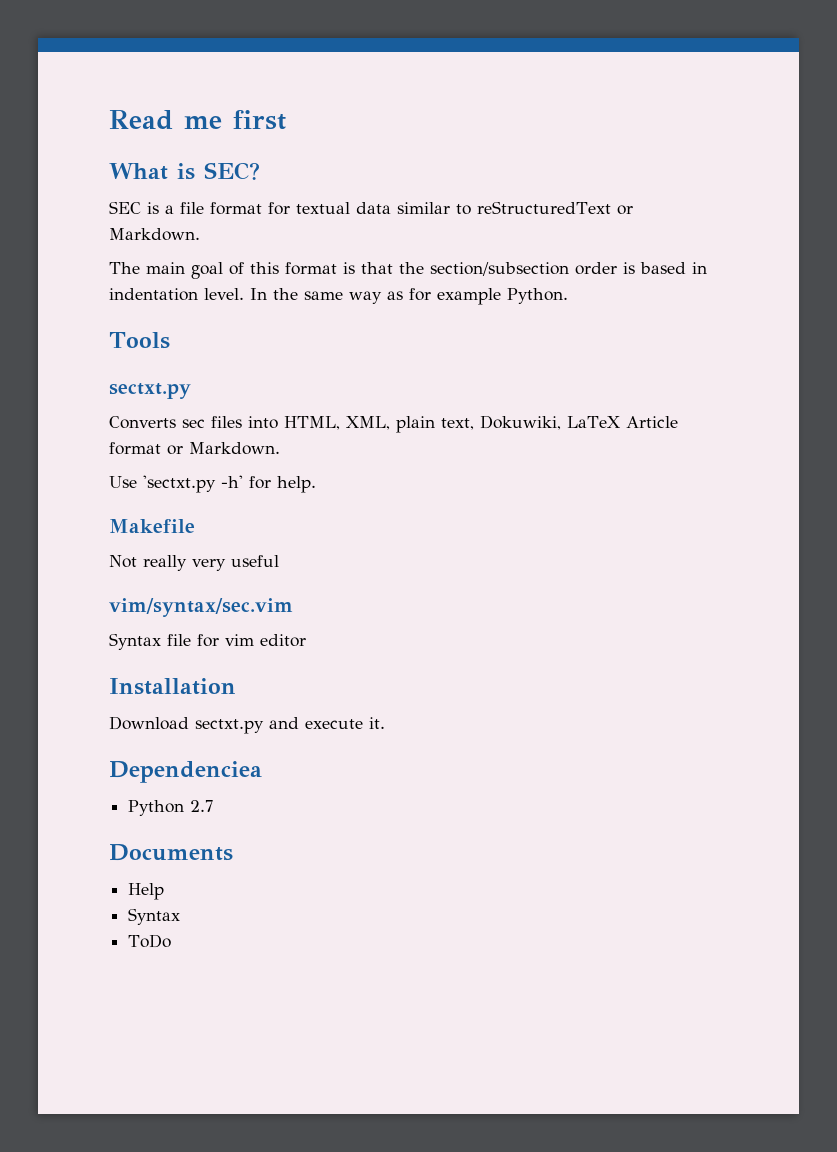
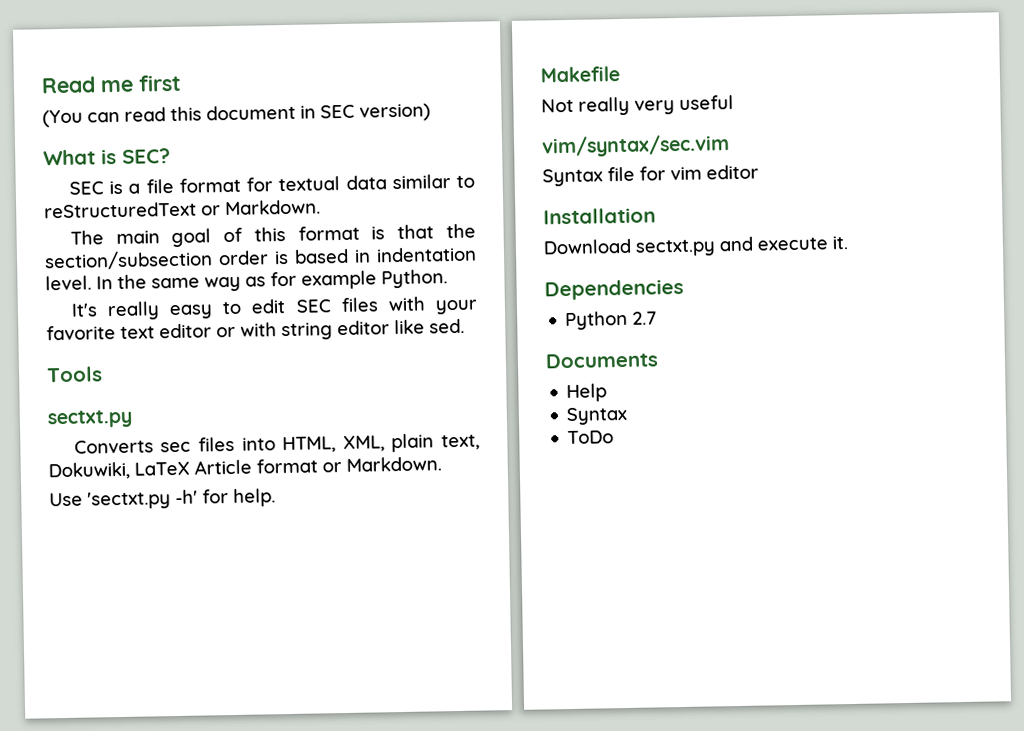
(286, 120) none -> [42,103,431,128] // (You can read this document in SEC version)
(568, 296) none -> [70,296,478,321] [46,318,465,341] // It's really easy to edit SEC files with your favorite text editor or with string editor like sed.
[109,761,262,783] Dependenciea -> [544,278,684,301] Dependencies

